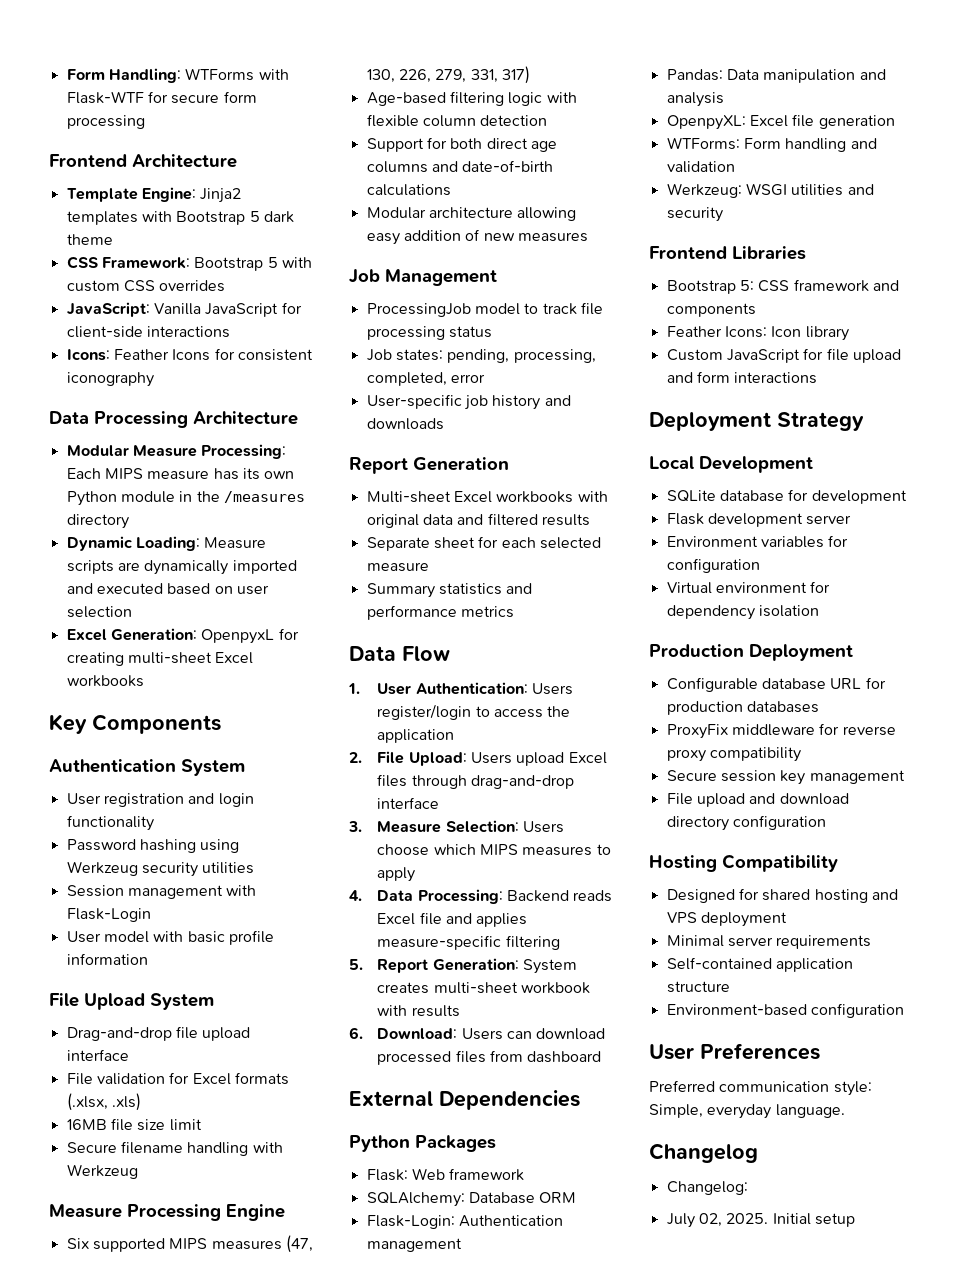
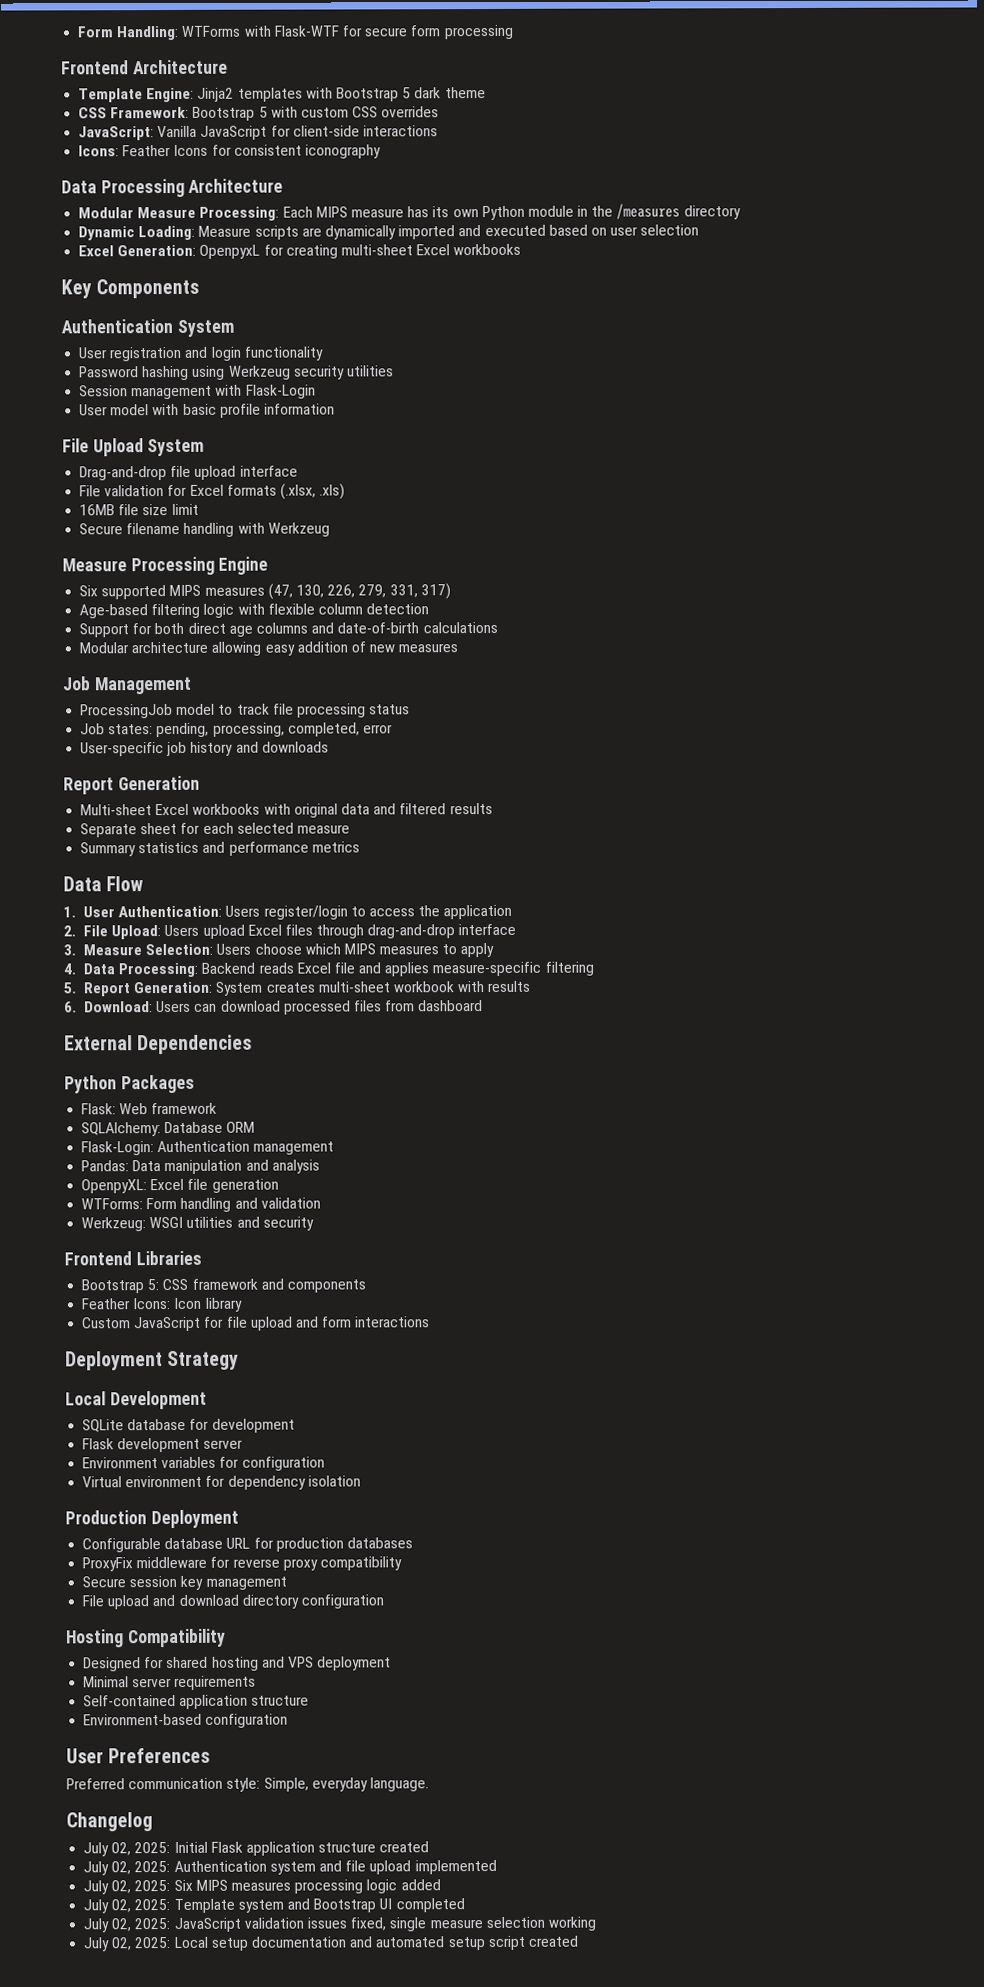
[666,1181,748,1195] [666,1213,855,1228] Changelog: // July 02, 2025. Initial setup -> [83,1841,430,1857] [83,1859,497,1876] [83,1879,441,1895] [83,1898,465,1914] [83,1916,596,1933] [83,1935,578,1952] July 02, 2025: Initial Flask application structure created // July 02, 2025: Authentication system and file upload implemented // July 02, 2025: Six MIPS measures processing logic added // July 02, 2025: Template system and Bootstrap UI completed // July 02, 2025: JavaScript validation issues fixed, single measure selection working // July 02, 2025: Local setup documentation and automated setup script created

